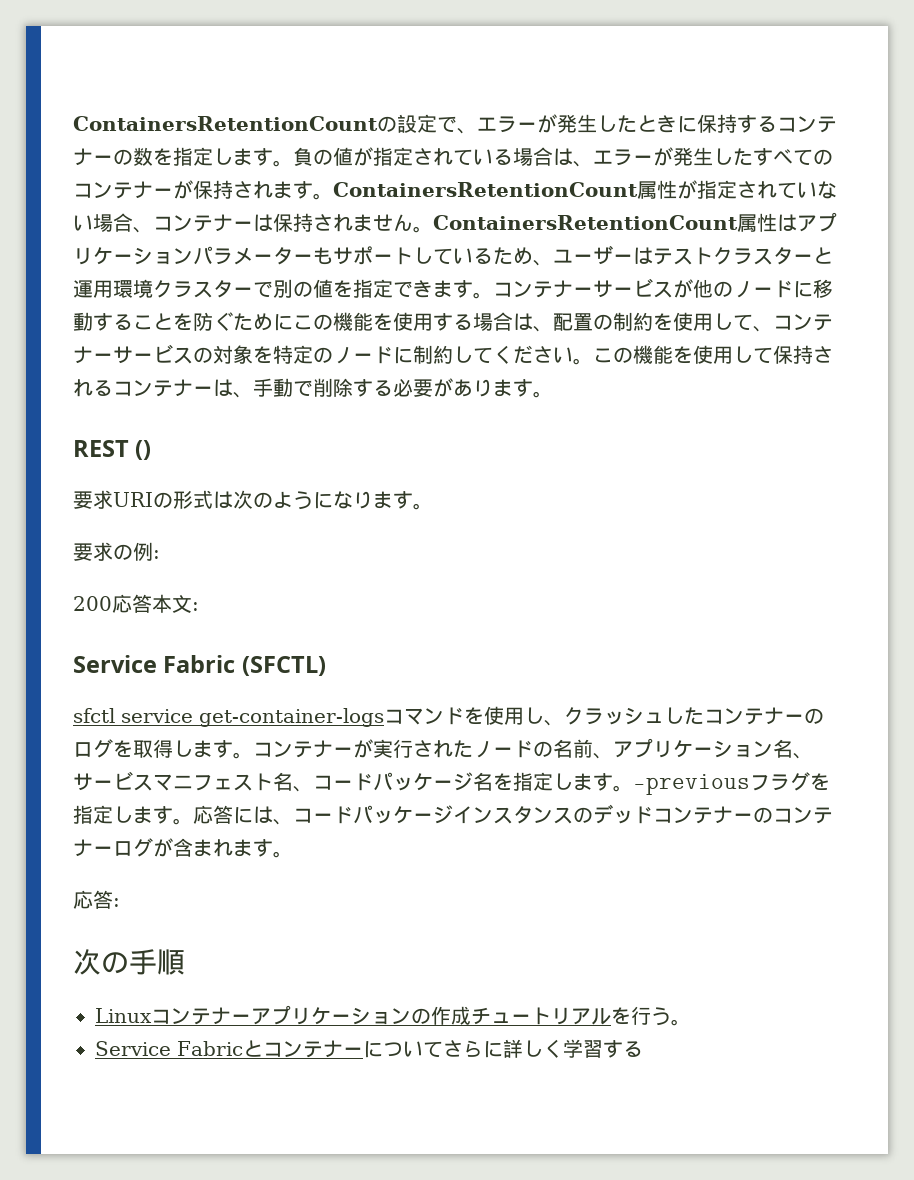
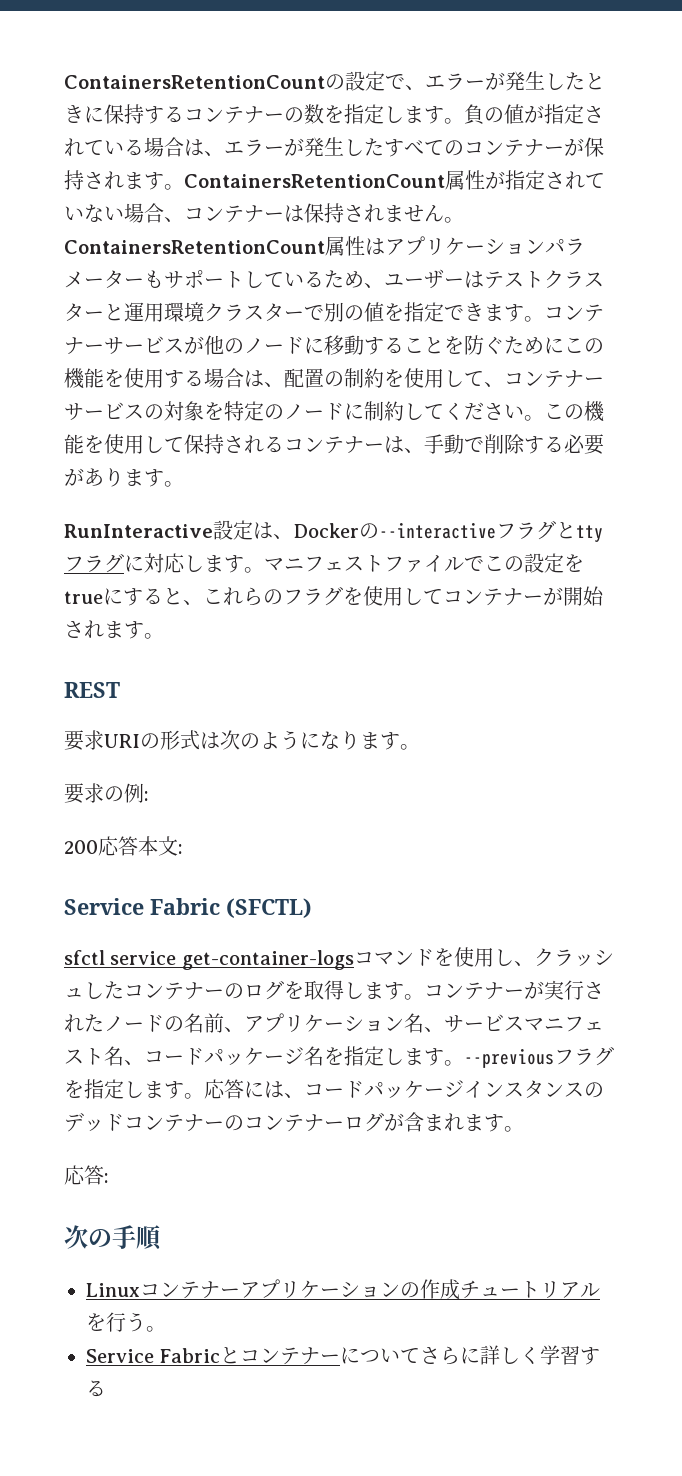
(553, 394) none -> [64,520,603,542] [64,553,584,573] [64,586,604,606] [64,620,164,639] // RunInteractive設定は、Dockerの--interactiveフラグとttyフラグに対応します。マニフェストファイルでこの設定をtrueにすると、これらのフラグを使用してコンテナーが開始されます。
[135,440,152,460] () -> (120, 690) none
[633,774,750,795] -previous -> [464,1048,554,1068] --previous

